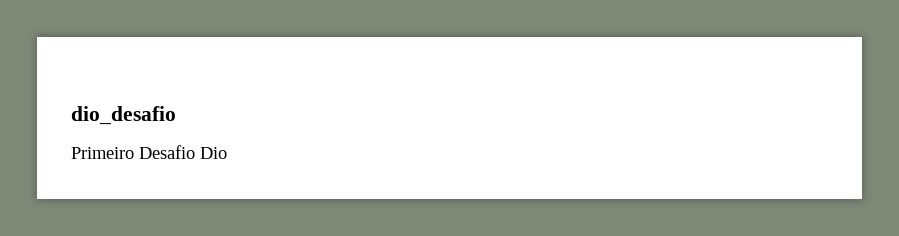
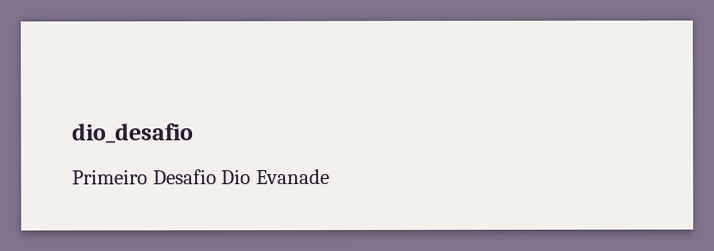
(227, 153) none -> [255,169,330,185] Evanade

